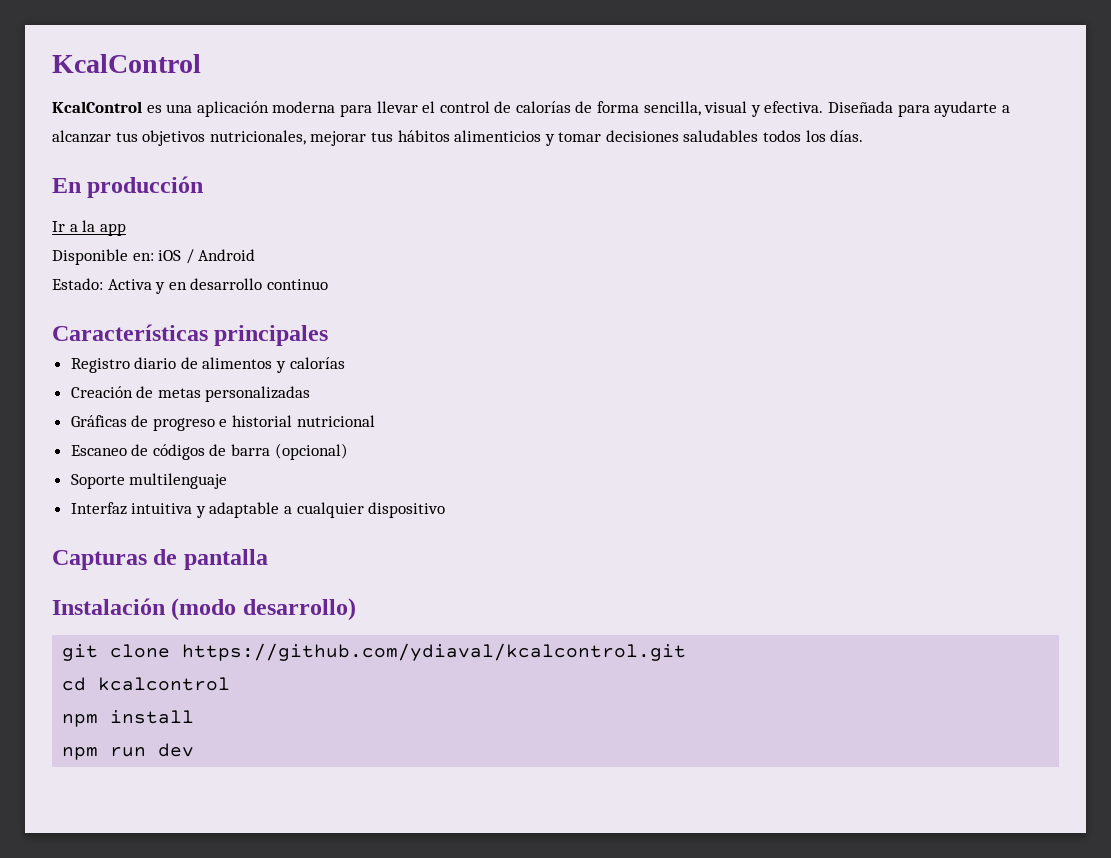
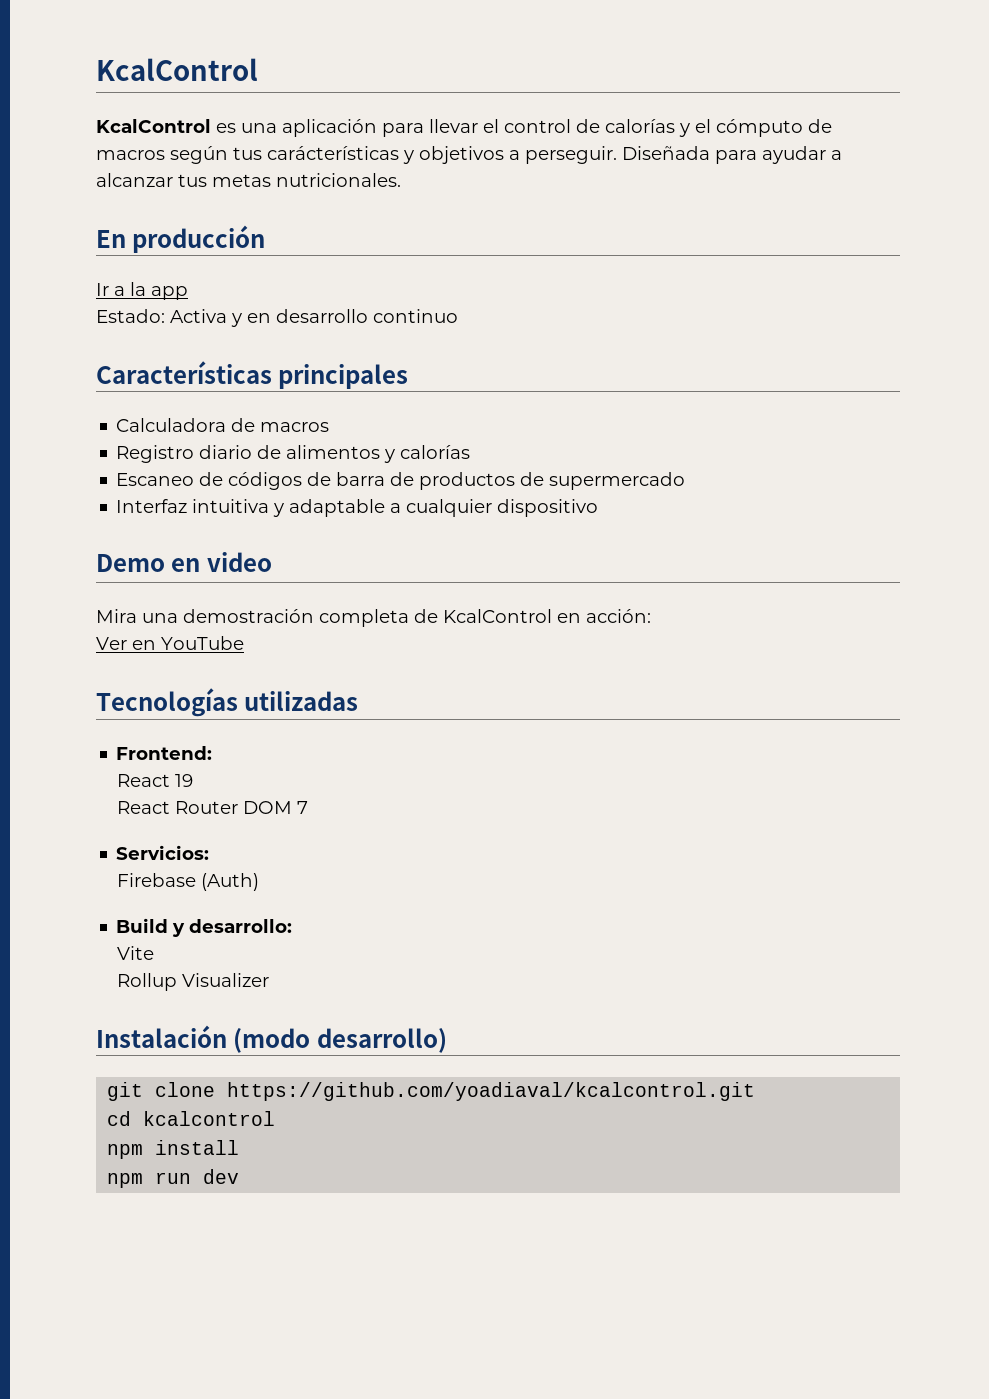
[272,101,336,113] moderna -> (377, 128) none
[575,101,824,117] de forma sencilla, visual y efectiva. -> [679,119,832,137] [96,146,617,164] y el cómputo de macros según tus carácterísticas y objetivos a perseguir.
[934,101,998,117] ayudarte -> [762,146,826,164] ayudar
[142,130,864,146] objetivos nutricionales, mejorar tus hábitos alimenticios y tomar decisiones saludables todos los días. -> [212,173,401,187] metas nutricionales.
[52,249,256,265] // Disponible en: iOS / Android -> (188, 293) none
(329, 335) none -> [116,418,330,432] // Calculadora de macros
[70,386,311,402] [70,415,375,431] // Creación de metas personalizadas // Gráficas de progreso e historial nutricional -> (471, 452) none
[274,443,348,460] [70,473,228,489] (opcional) // Soporte multilenguaje -> [390,472,686,490] de productos de supermercado
[52,549,268,570] Capturas de pantalla -> [96,552,272,572] [96,609,651,627] [96,636,244,650] [96,688,359,717] [116,746,213,760] [117,774,194,787] [117,801,309,814] [116,845,210,860] [117,873,260,891] [116,918,293,937] [117,946,155,960] [117,973,270,991] Demo en video // Mira una demostración completa de KcalControl en acción: // Ver en YouTube // Tecnologías utilizadas // Frontend: // React 19 // React Router DOM 7 // Servicios: // Firebase (Auth) // Build y desarrollo: // Vite // Rollup Visualizer
[182,643,687,661] https://github.com/ydiaval/kcalcontrol.git -> [227,1082,756,1101] https://github.com/yoadiaval/kcalcontrol.git

